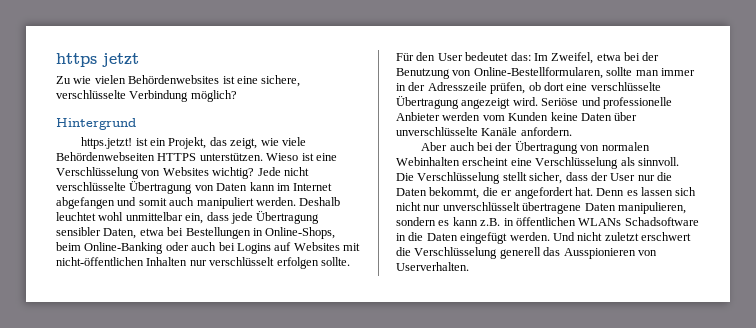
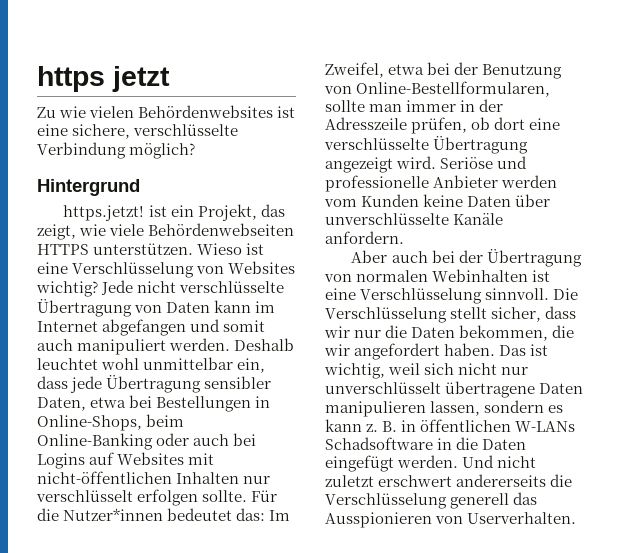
[416,52,463,61] den User -> [37,508,164,521] die Nutzer*innen
[462,157,635,169] erscheint eine Verschlüsselung als -> [532,270,551,282] [325,288,483,304] ist eine Verschlüsselung
[590,172,636,181] der User -> [324,326,350,338] wir
[429,187,673,199] bekommt, die er angefordert hat. Denn es lassen -> [459,325,575,341] [324,343,549,360] [324,363,421,379] bekommen, die wir angefordert haben. Das ist wichtig, weil
[617,202,686,214] manipulieren, -> [325,401,481,417] manipulieren lassen,
[480,218,501,226] z.B. -> [366,421,398,432] z. B.
[578,218,622,226] WLANs -> [515,421,576,432] W-LANs
(691, 236) none -> [456,474,547,487] andererseits

